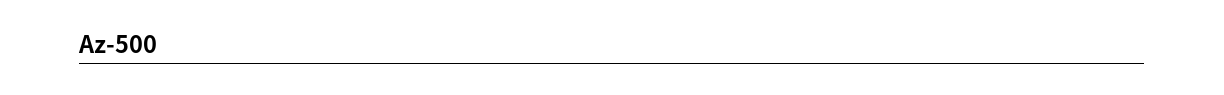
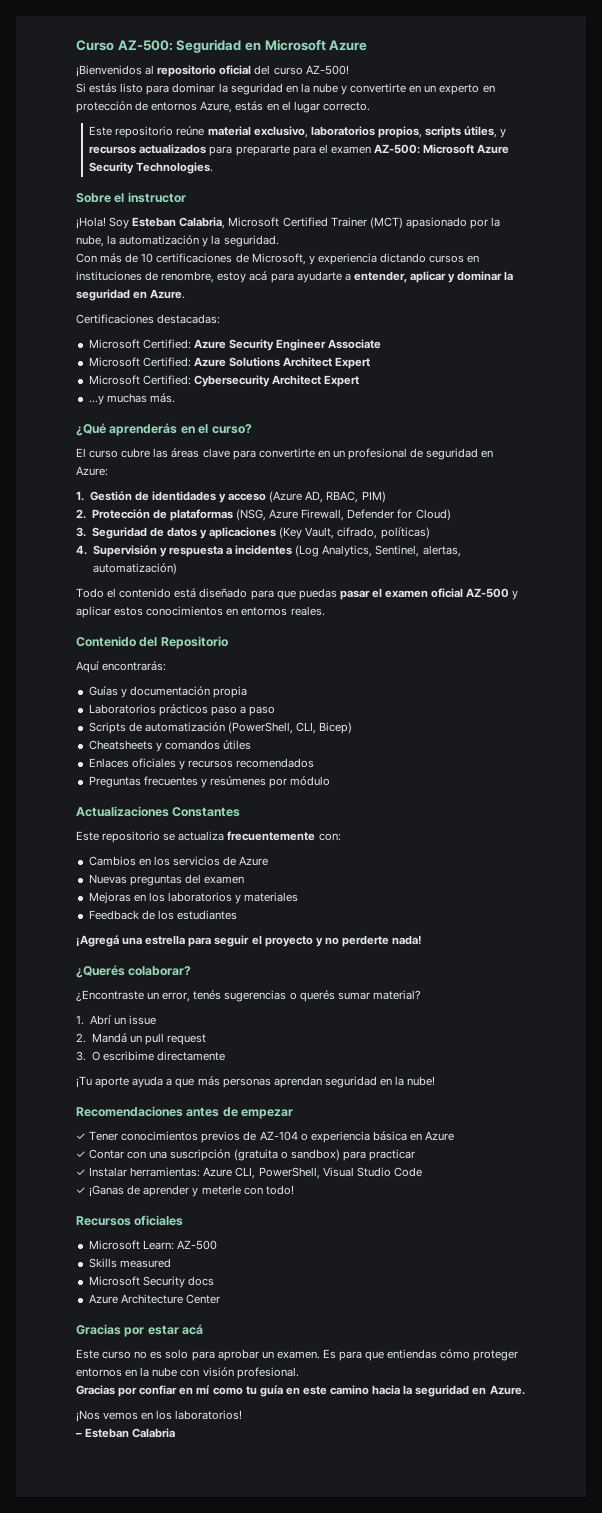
[78,35,157,53] Az-500 -> [76,39,368,53] [76,65,349,77] [76,83,495,95] [76,101,370,113] [89,126,507,138] [89,144,510,156] [89,162,214,174] [76,192,186,203] [76,217,501,229] [76,235,279,247] [76,253,480,265] [76,271,514,283] [76,289,186,301] [76,314,221,324] [88,339,382,351] [88,357,371,369] [88,375,360,387] [88,393,175,405] [76,423,252,436] [76,448,494,460] [76,466,108,476] [76,491,386,503] [76,509,451,521] [76,527,430,539] [76,545,461,557] [92,563,177,575] [76,588,519,600] [76,606,325,618] [76,636,228,649] [76,661,167,673] [88,686,247,698] [88,704,276,716] [88,722,353,734] [88,740,251,752] [88,758,315,770] [88,776,331,788] [76,806,241,817] [76,831,341,843] [88,856,269,866] [88,874,244,886] [88,892,299,904] [88,910,237,920] [76,935,423,947] [76,965,192,978] [76,990,421,1002] [76,1015,156,1025] [76,1033,207,1045] [76,1051,225,1061] [76,1076,436,1088] [76,1106,294,1119] [76,1131,455,1143] [76,1149,415,1161] [76,1167,422,1179] [76,1185,294,1197] [76,1215,184,1226] [88,1240,217,1250] [88,1258,171,1268] [88,1276,214,1288] [88,1294,220,1304] [76,1324,204,1337] [76,1349,519,1361] [76,1367,299,1379] [76,1385,525,1397] [76,1410,243,1422] [75,1428,176,1438] Curso AZ-500: Seguridad en Microsoft Azure // ¡Bienvenidos al repositorio oficial del curso AZ-500! // Si estás listo para dominar la seguridad en la nube y convertirte en un experto en protección de entornos Azure, estás en el lugar correcto. // Este repositorio reúne material exclusivo, laboratorios propios, scripts útiles, y recursos actualizados para prepararte para el examen AZ-500: Microsoft Azure Security Technologies. // Sobre el instructor // ¡Hola! Soy Esteban Calabria, Microsoft Certified Trainer (MCT) apasionado por la nube, la automatización y la seguridad. // Con más de 10 certificaciones de Microsoft, y experiencia dictando cursos en instituciones de renombre, estoy acá para ayudarte a entender, aplicar y dominar la seguridad en Azure. // Certificaciones destacadas: // Microsoft Certified: Azure Security Engineer Associate // Microsoft Certified: Azure Solutions Architect Expert // Microsoft Certified: Cybersecurity Architect Expert // ...y muchas más. // ¿Qué aprenderás en el curso? // El curso cubre las áreas clave para convertirte en un profesional de seguridad en Azure: // 1. Gestión de identidades y acceso (Azure AD, RBAC, PIM) // 2. Protección de plataformas (NSG, Azure Firewall, Defender for Cloud) // 3. Seguridad de datos y aplicaciones (Key Vault, cifrado, políticas) // 4. Supervisión y respuesta a incidentes (Log Analytics, Sentinel, alertas, automatización) // Todo el contenido está diseñado para que puedas pasar el examen oficial AZ-500 y aplicar estos conocimientos en entornos reales. // Contenido del Repositorio // Aquí encontrarás: // Guías y documentación propia // Laboratorios prácticos paso a paso // Scripts de automatización (PowerShell, CLI, Bicep) // Cheatsheets y comandos útiles // Enlaces oficiales y recursos recomendados // Preguntas frecuentes y resúmenes por módulo // Actualizaciones Constantes // Este repositorio se actualiza frecuentemente con: // Cambios en los servicios de Azure // Nuevas preguntas del examen // Mejoras en los laboratorios y materiales // Feedback de los estudiantes // ¡Agregá una estrella para seguir el proyecto y no perderte nada! // ¿Querés colaborar? // ¿Encontraste un error, tenés sugerencias o querés sumar material? // 1. Abrí un issue // 2. Mandá un pull request // 3. O escribime directamente // ¡Tu aporte ayuda a que más personas aprendan seguridad en la nube! // Recomendaciones antes de empezar // ✓ Tener conocimientos previos de AZ-104 o experiencia básica en Azure // ✓ Contar con una suscripción (gratuita o sandbox) para practicar // ✓ Instalar herramientas: Azure CLI, PowerShell, Visual Studio Code // ✓ ¡Ganas de aprender y meterle con todo! // Recursos oficiales // Microsoft Learn: AZ-500 // Skills measured // Microsoft Security docs // Azure Architecture Center // Gracias por estar acá // Este curso no es solo para aprobar un examen. Es para que entiendas cómo proteger entornos en la nube con visión profesional. // Gracias por confiar en mí como tu guía en este camino hacia la seguridad en Azure. // ¡Nos vemos en los laboratorios! // – Esteban Calabria

